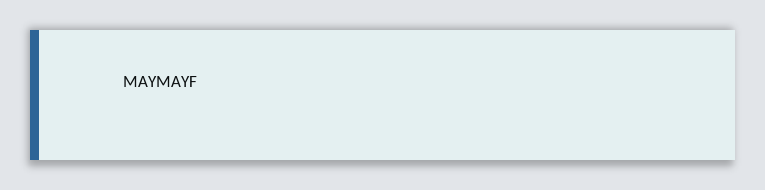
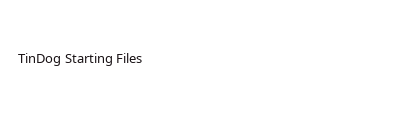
[123,76,197,87] MAYMAYF -> [18,53,143,66] TinDog Starting Files

